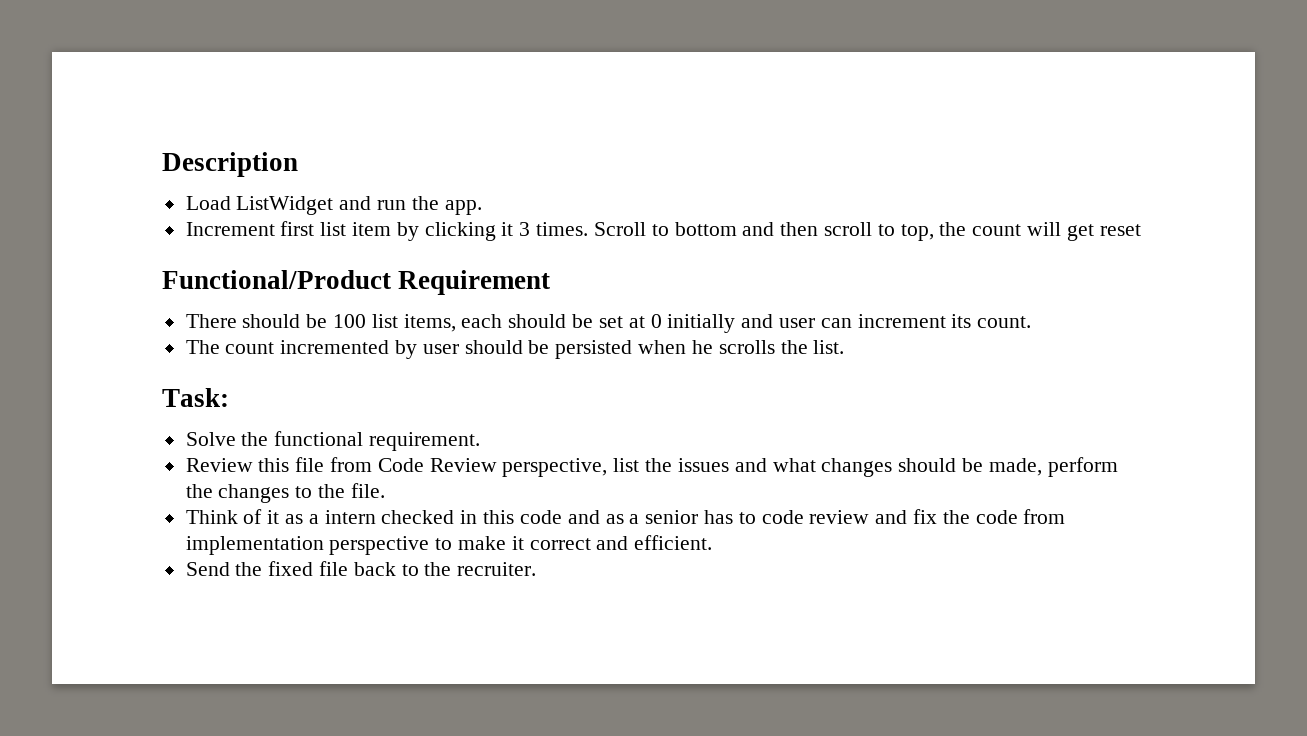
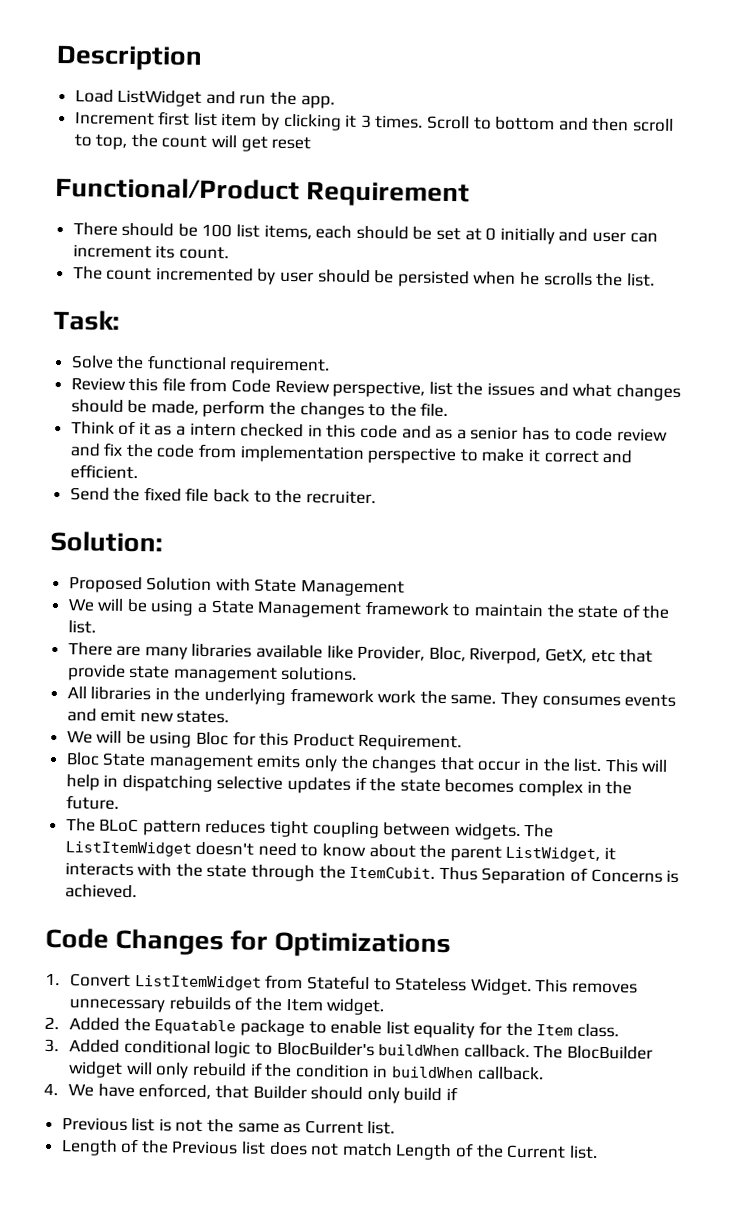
(537, 569) none -> [50,530,163,553] [68,576,406,597] [67,598,670,619] [67,620,96,634] [67,642,654,665] [66,664,358,683] [66,686,677,709] [66,708,230,724] [66,730,463,752] [65,752,669,773] [65,774,633,797] [65,795,119,810] [65,818,555,840] [64,841,617,862] [64,862,680,885] [64,884,137,899] [45,927,452,959] [45,972,638,996] [69,996,385,1016] [44,1016,619,1039] [44,1038,653,1060] [68,1061,544,1081] [43,1082,458,1104] [61,1117,396,1135] [60,1138,598,1161] // Solution: // Proposed Solution with State Management // We will be using a State Management framework to maintain the state of the list. // There are many libraries available like Provider, Bloc, Riverpod, GetX, etc that provide state management solutions. // All libraries in the underlying framework work the same. They consumes events and emit new states. // We will be using Bloc for this Product Requirement. // Bloc State management emits only the changes that occur in the list. This will help in dispatching selective updates if the state becomes complex in the future. // The BLoC pattern reduces tight coupling between widgets. The ListItemWidget doesn't need to know about the parent ListWidget, it interacts with the state through the ItemCubit. Thus Separation of Concerns is achieved. // Code Changes for Optimizations // 1. Convert ListItemWidget from Stateful to Stateless Widget. This removes unnecessary rebuilds of the Item widget. // 2. Added the Equatable package to enable list equality for the Item class. // 3. Added conditional logic to BlocBuilder's buildWhen callback. The BlocBuilder widget will only rebuild if the condition in buildWhen callback. // 4. We have enforced, that Builder should only build if // Previous list is not the same as Current list. // Length of the Previous list does not match Length of the Current list.

